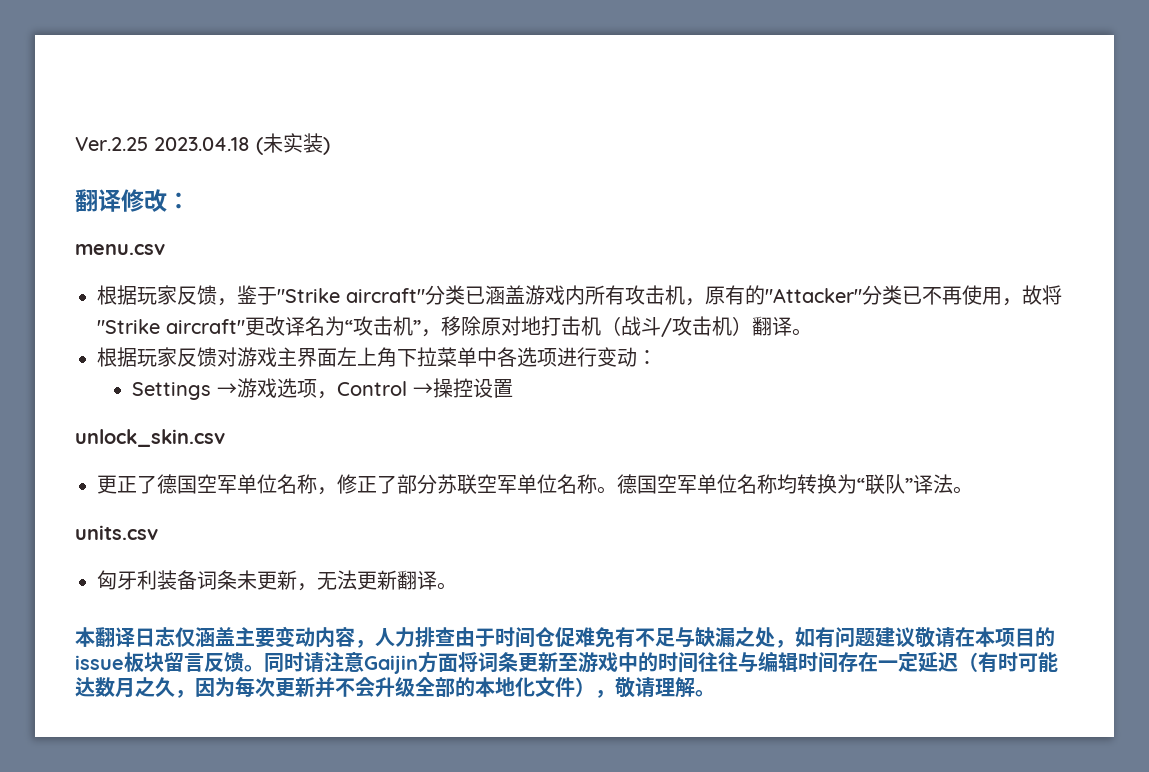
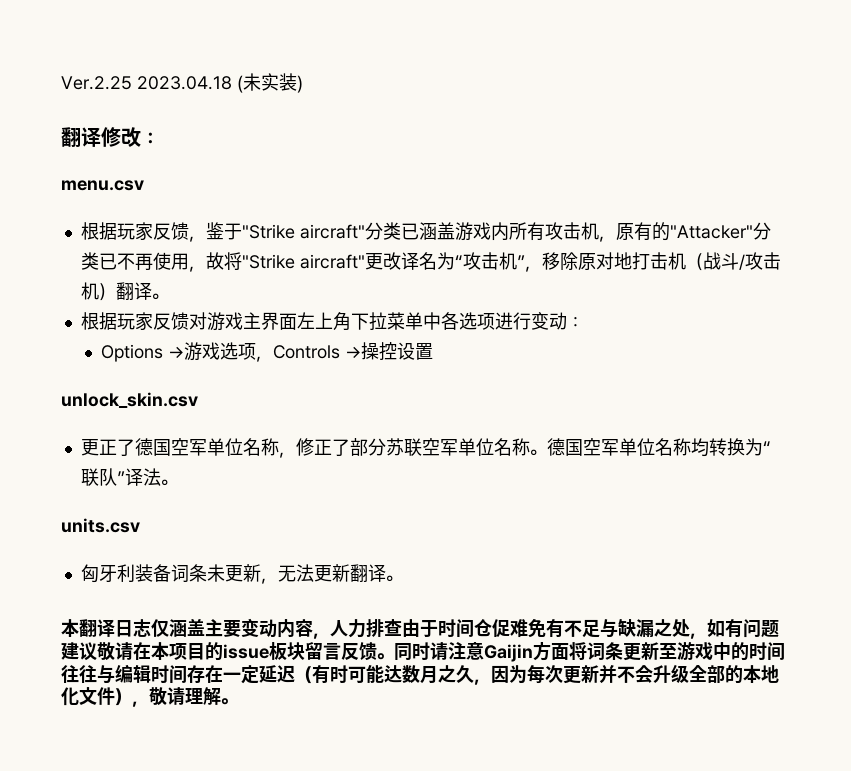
[132,382,212,400] Settings -> [101,344,164,362] Options
[337,381,408,396] Control -> [273,345,341,359] Controls

